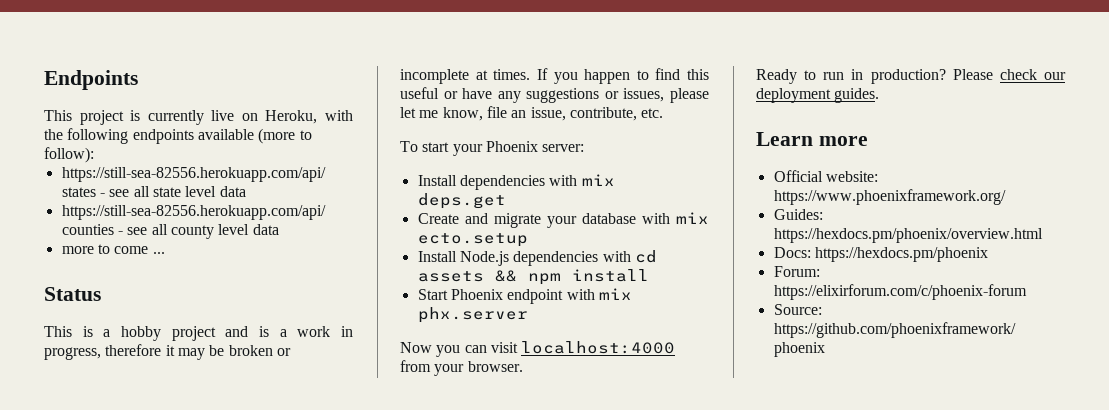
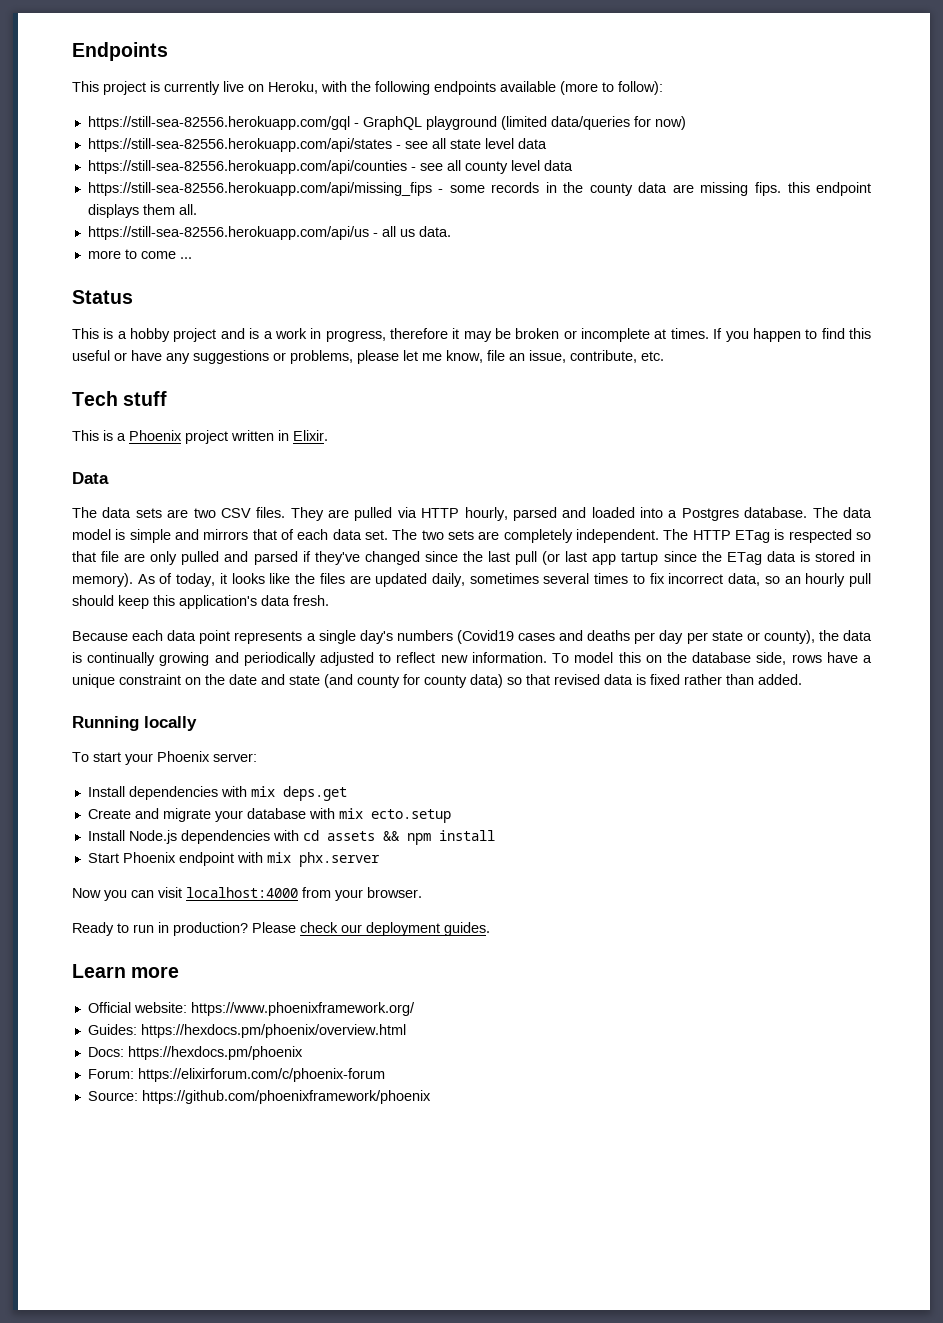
(94, 155) none -> [87,116,686,130] // https://still-sea-82556.herokuapp.com/gql - GraphQL playground (limited data/queries for now)
(279, 229) none -> [87,182,871,196] [87,204,197,218] [87,226,451,240] // https://still-sea-82556.herokuapp.com/api/missing_fips - some records in the county data are missing fips. this endpoint displays them all. // https://still-sea-82556.herokuapp.com/api/us - all us data.
[623,88,665,102] issues, -> [290,350,353,364] problems,
(664, 113) none -> [72,391,168,406] [72,430,328,444] [72,472,109,484] [72,507,873,521] [72,529,872,543] [72,551,872,565] [72,573,872,587] [72,595,329,609] [72,630,873,644] [72,652,873,666] [72,674,802,688] [72,716,197,731] // Tech stuff // This is a Phoenix project written in Elixir. // Data // The data sets are two CSV files. They are pulled via HTTP hourly, parsed and loaded into a Postgres database. The data model is simple and mirrors that of each data set. The two sets are completely independent. The HTTP ETag is respected so that file are only pulled and parsed if they've changed since the last pull (or last app tartup since the ETag data is stored in memory). As of today, it looks like the files are updated daily, sometimes several times to fix incorrect data, so an hourly pull should keep this application's data fresh. // Because each data point represents a single day's numbers (Covid19 cases and deaths per day per state or county), the data is continually growing and periodically adjusted to reflect new information. To model this on the database side, rows have a unique constraint on the date and state (and county for county data) so that revised data is fixed rather than added. // Running locally

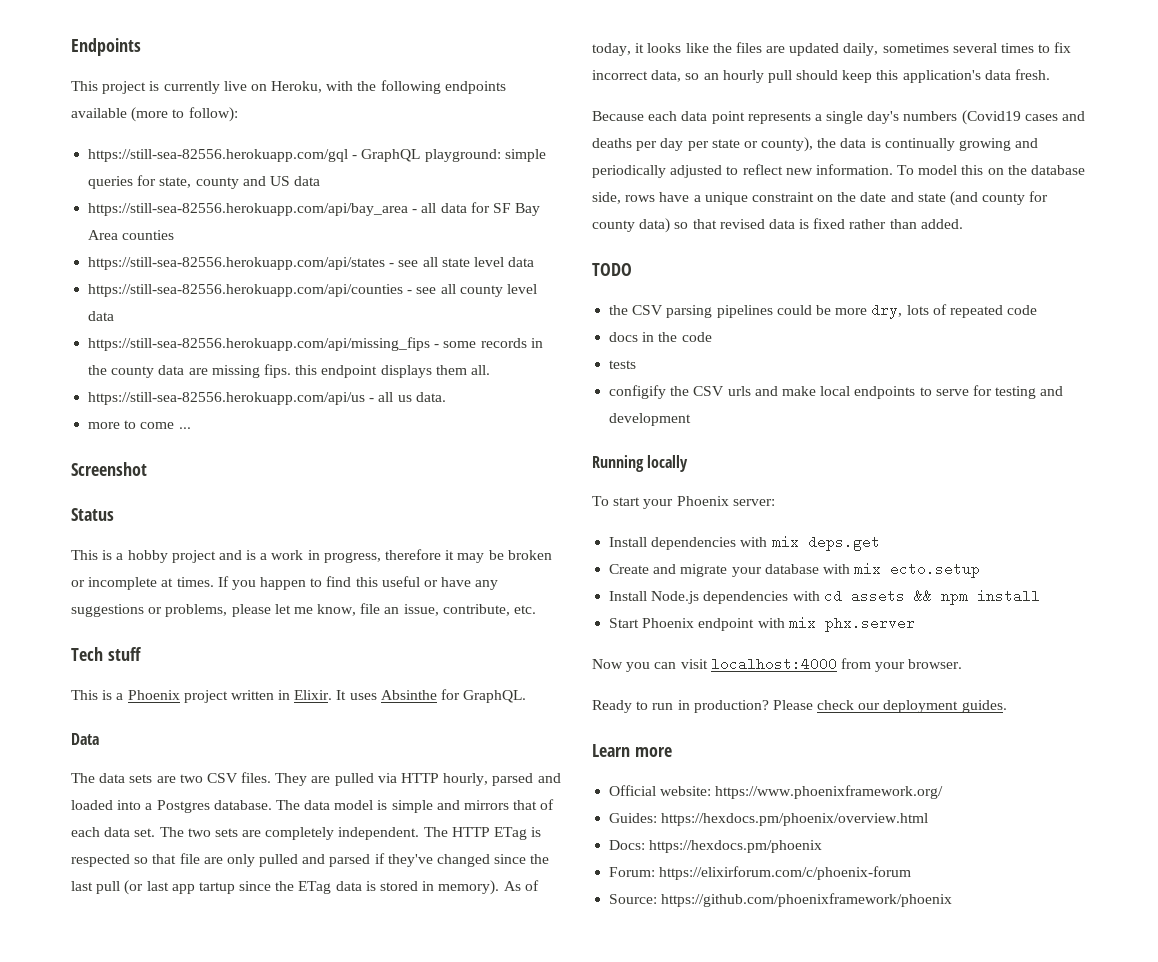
[425,116,686,130] playground (limited data/queries for now) -> [424,149,546,162] [88,175,321,189] [88,202,541,216] [88,230,175,240] playground: simple queries for state, county and US data // https://still-sea-82556.herokuapp.com/api/bay_area - all data for SF Bay Area counties
(192, 258) none -> [71,462,147,476] // Screenshot
(328, 435) none -> [336,689,527,703] It uses Absinthe for GraphQL.
(802, 679) none -> [592,263,632,276] [609,303,1038,319] [609,332,712,342] [609,360,637,369] [609,385,1064,399] [609,413,692,426] // TODO // the CSV parsing pipelines could be more dry, lots of repeated code // docs in the code // tests // configify the CSV urls and make local endpoints to serve for testing and development

